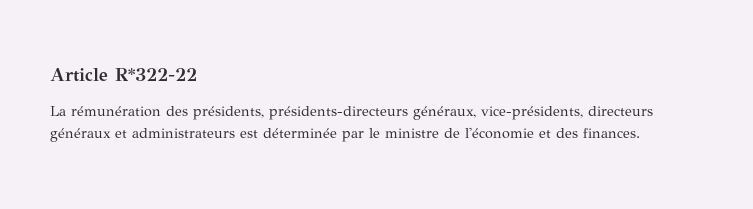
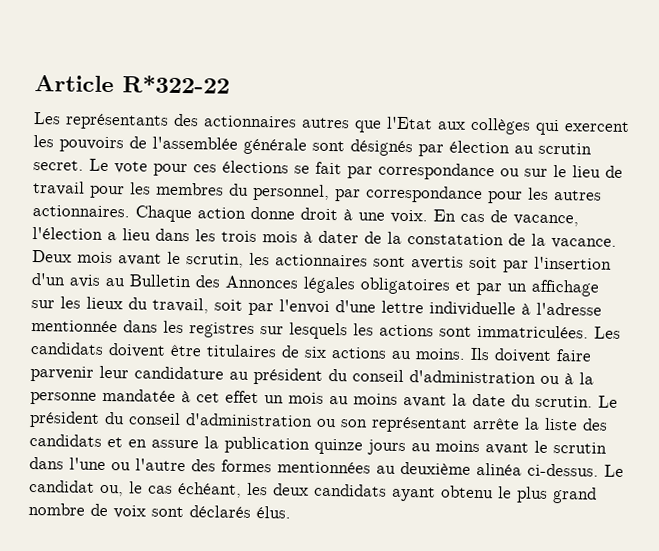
[50,106,653,120] [50,127,640,142] La rémunération des présidents, présidents-directeurs généraux, vice-présidents, directeurs généraux et administrateurs est déterminée par le ministre de l'économie et des finances. -> [34,112,630,136] [33,135,592,157] [33,158,623,181] [33,181,602,204] [32,205,579,227] [32,227,617,249] [32,250,612,273] [31,273,599,297] [31,296,602,317] [31,319,621,340] [30,341,592,363] [30,365,594,385] [30,388,618,408] [29,410,608,433] [29,433,607,456] [29,456,624,477] [29,479,597,504] [28,502,291,519] Les représentants des actionnaires autres que l'Etat aux collèges qui exercent les pouvoirs de l'assemblée générale sont désignés par élection au scrutin secret. Le vote pour ces élections se fait par correspondance ou sur le lieu de travail pour les membres du personnel, par correspondance pour les autres actionnaires. Chaque action donne droit à une voix. En cas de vacance, l'élection a lieu dans les trois mois à dater de la constatation de la vacance. Deux mois avant le scrutin, les actionnaires sont avertis soit par l'insertion d'un avis au Bulletin des Annonces légales obligatoires et par un affichage sur les lieux du travail, soit par l'envoi d'une lettre individuelle à l'adresse mentionnée dans les registres sur lesquels les actions sont immatriculées. Les candidats doivent être titulaires de six actions au moins. Ils doivent faire parvenir leur candidature au président du conseil d'administration ou à la personne mandatée à cet effet un mois au moins avant la date du scrutin. Le président du conseil d'administration ou son représentant arrête la liste des candidats et en assure la publication quinze jours au moins avant le scrutin dans l'une ou l'autre des formes mentionnées au deuxième alinéa ci-dessus. Le candidat ou, le cas échéant, les deux candidats ayant obtenu le plus grand nombre de voix sont déclarés élus.

